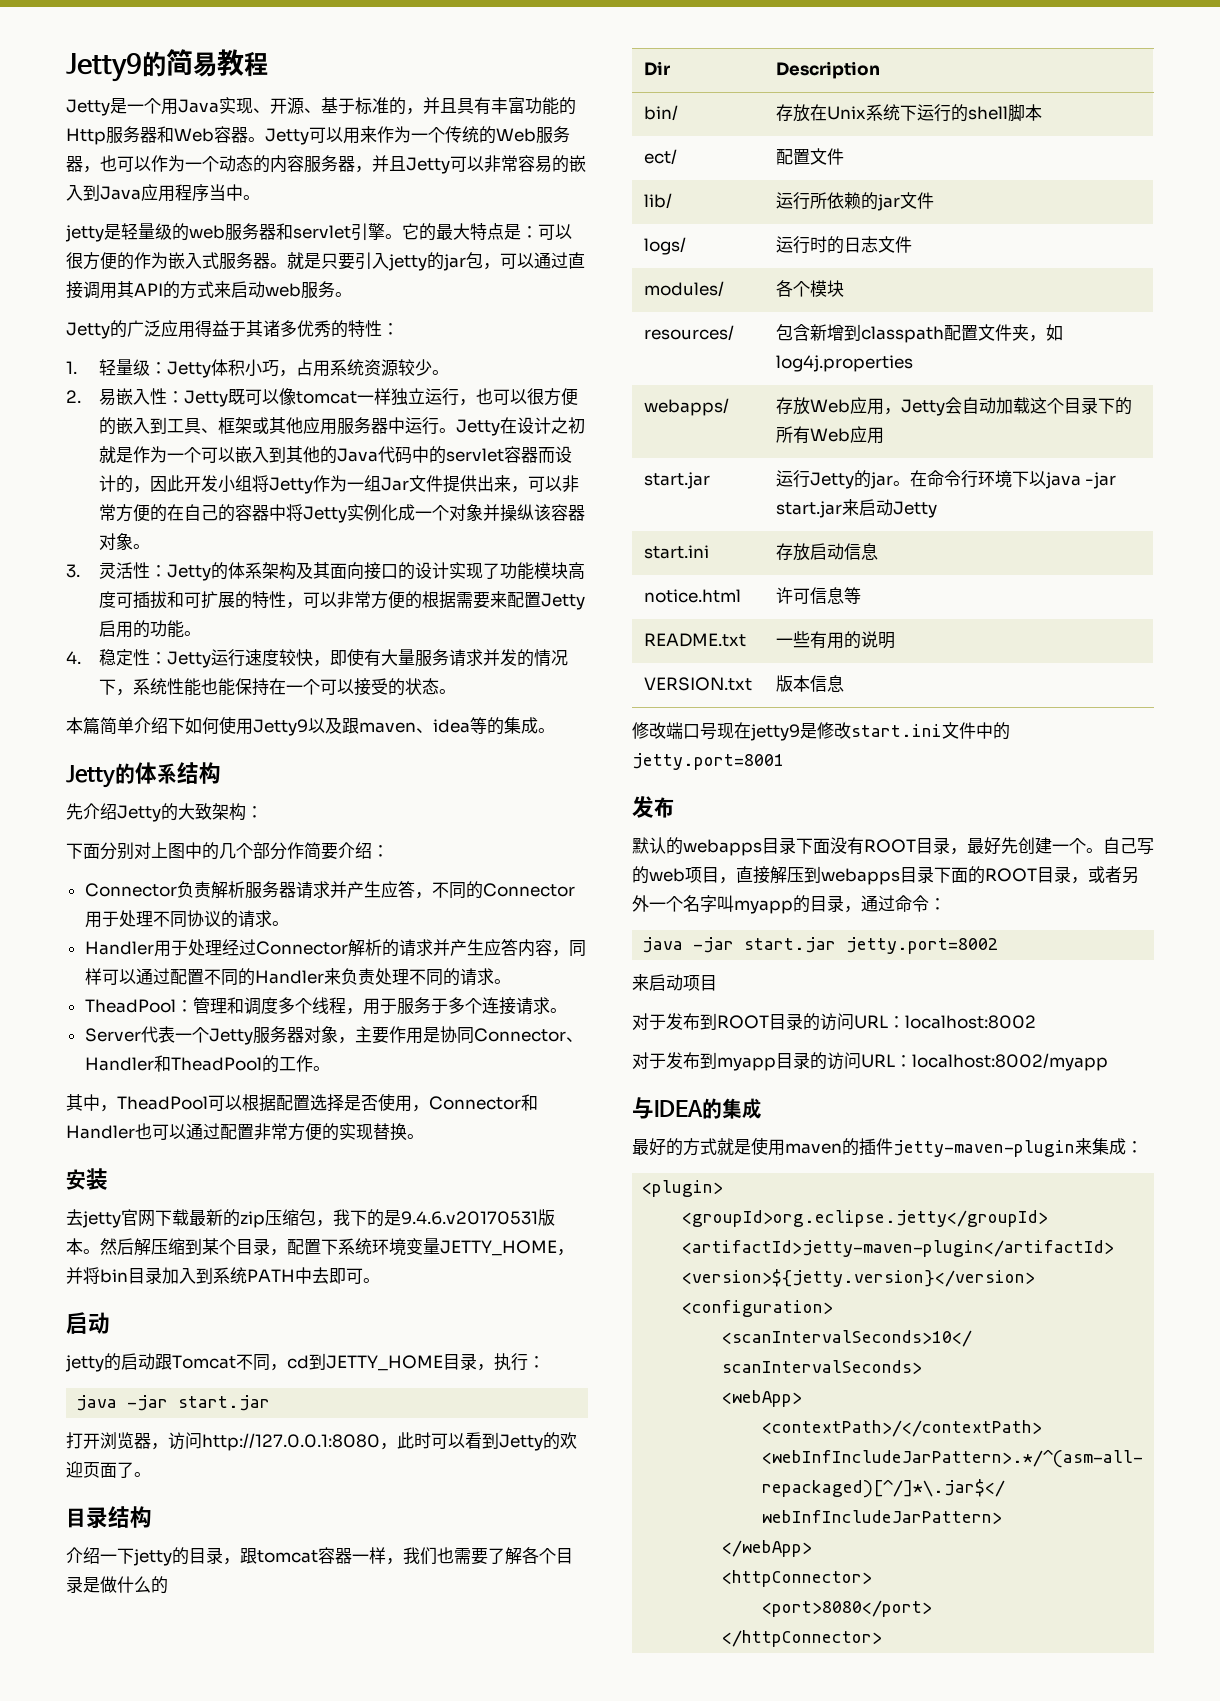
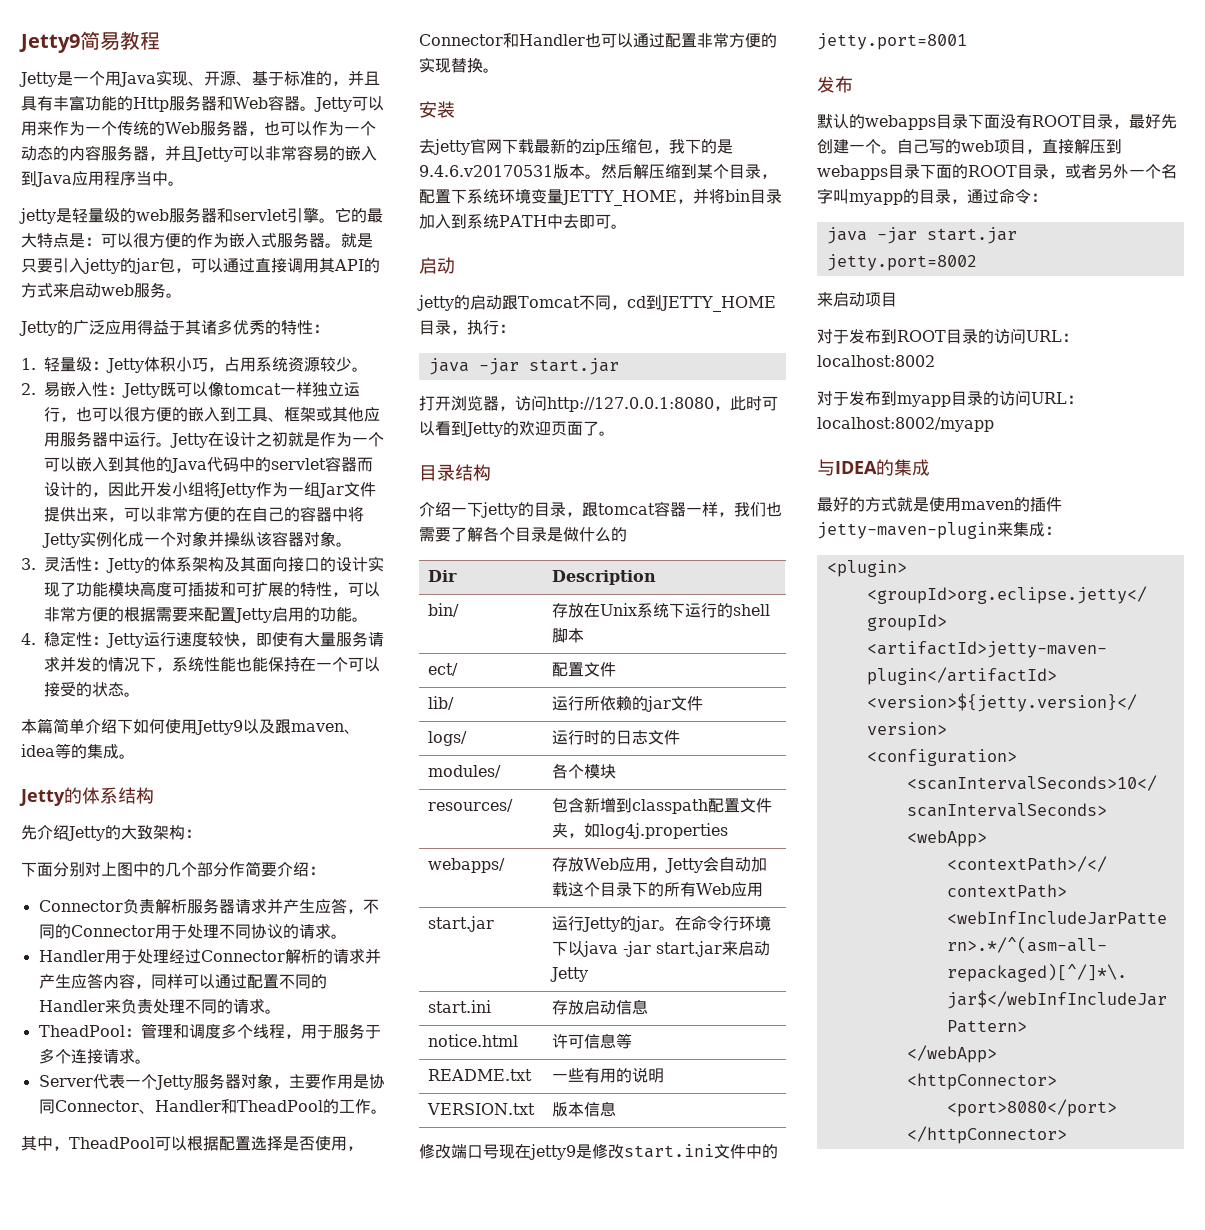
[66,51,166,82] Jetty9的 -> [19,34,80,53] Jetty9

